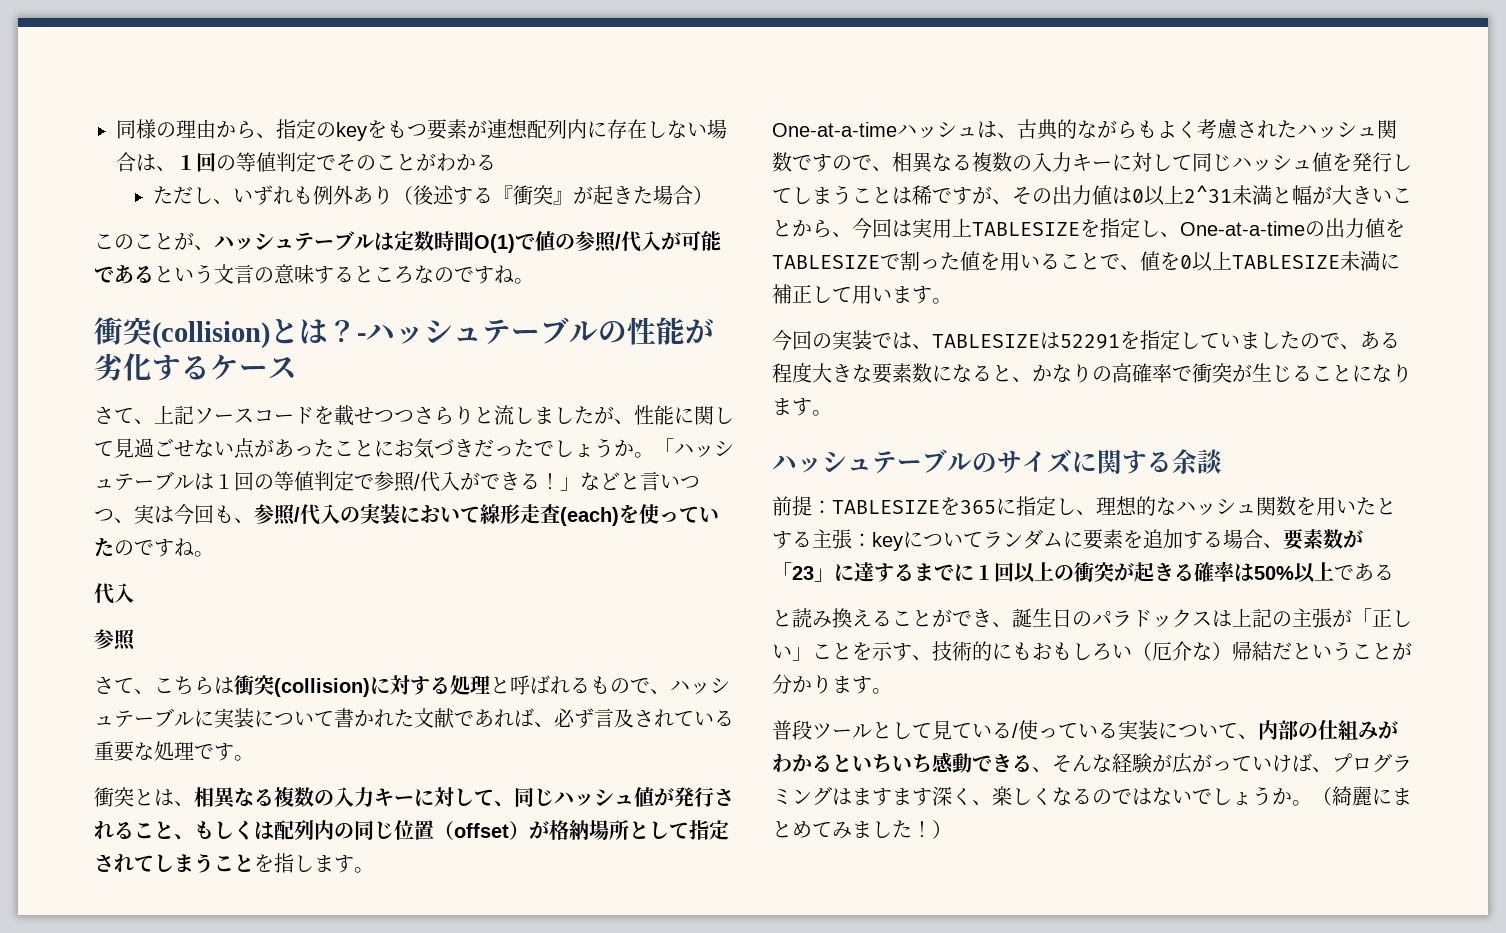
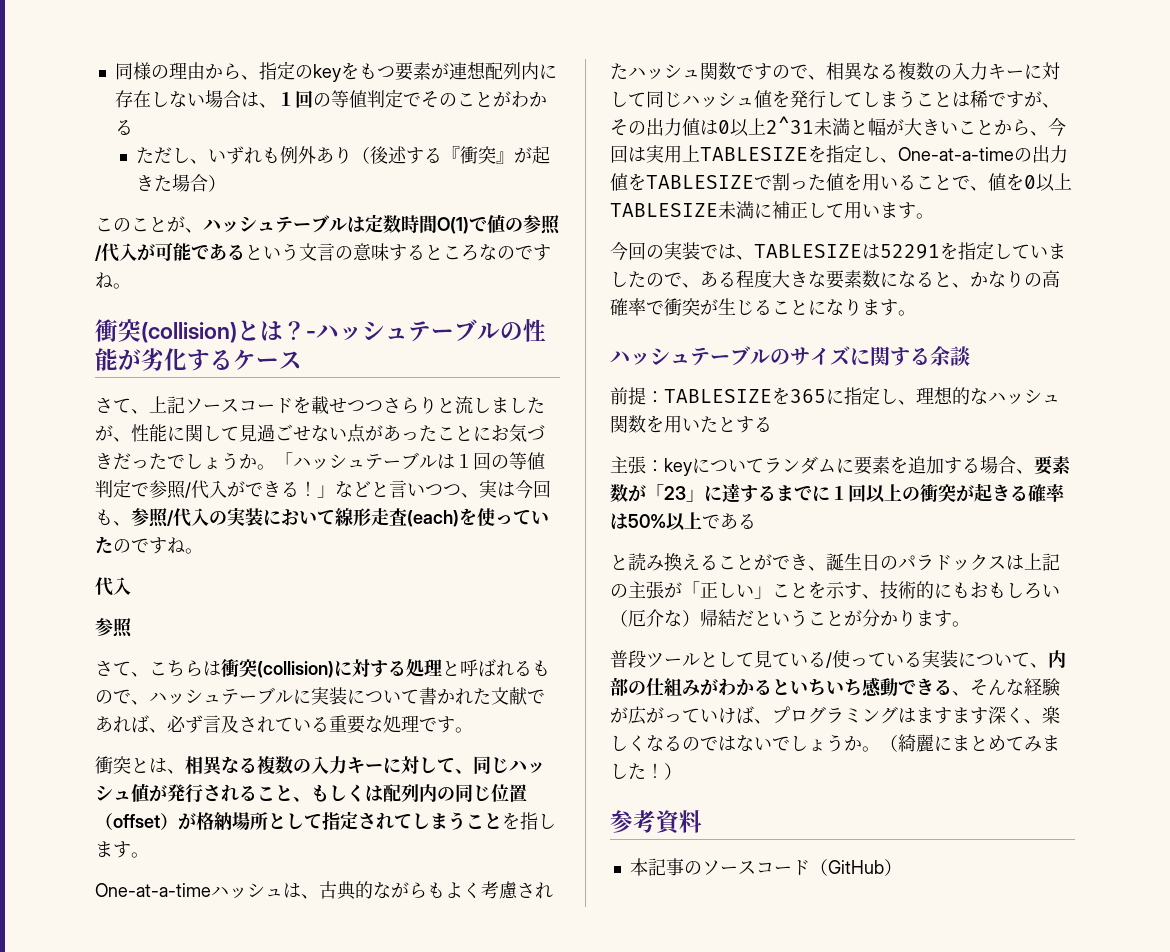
(812, 539) none -> (772, 424) //
(952, 829) none -> [610,810,702,835] [629,858,902,876] // 参考資料 // 本記事のソースコード（GitHub）

